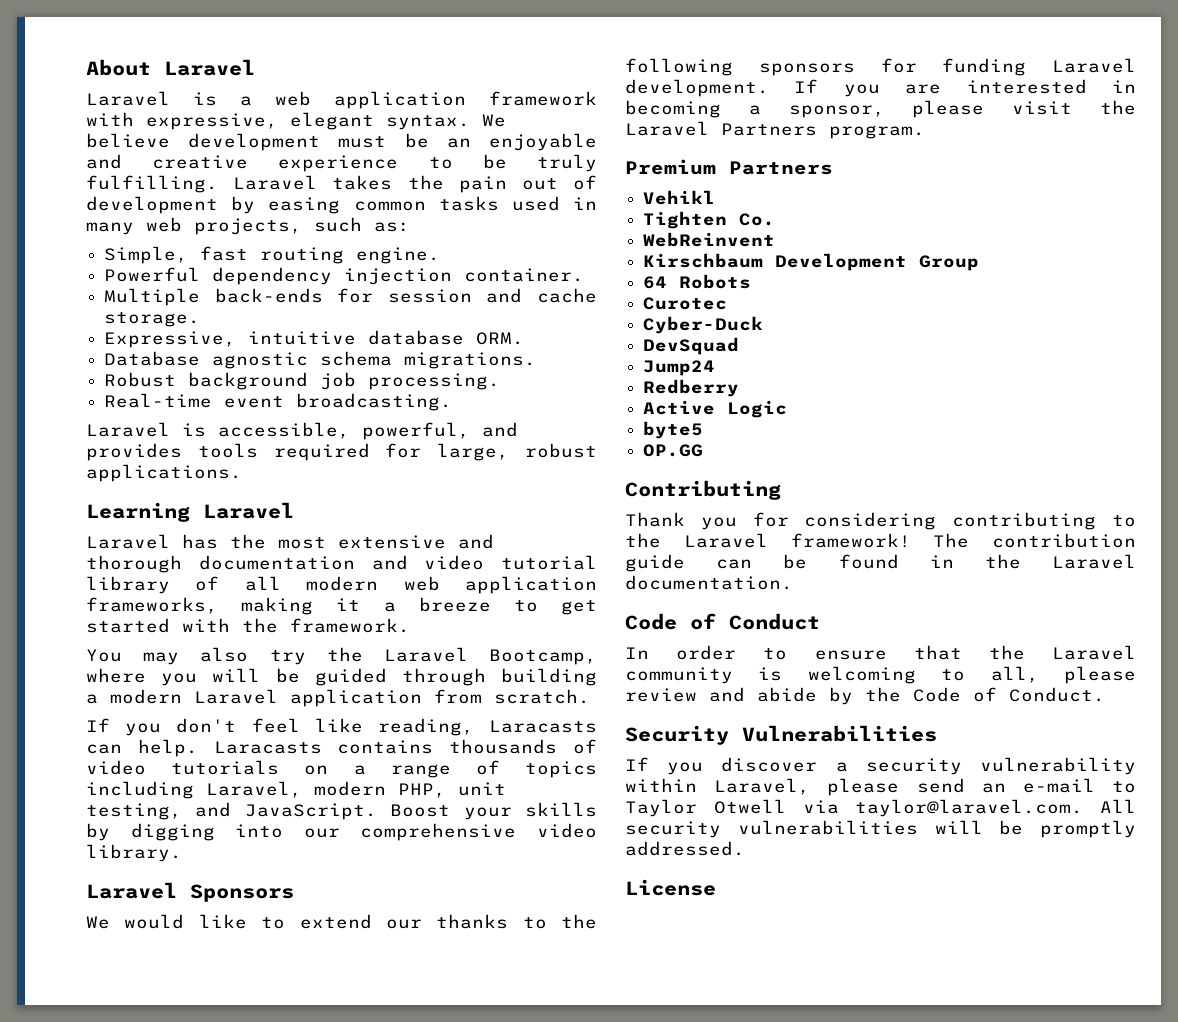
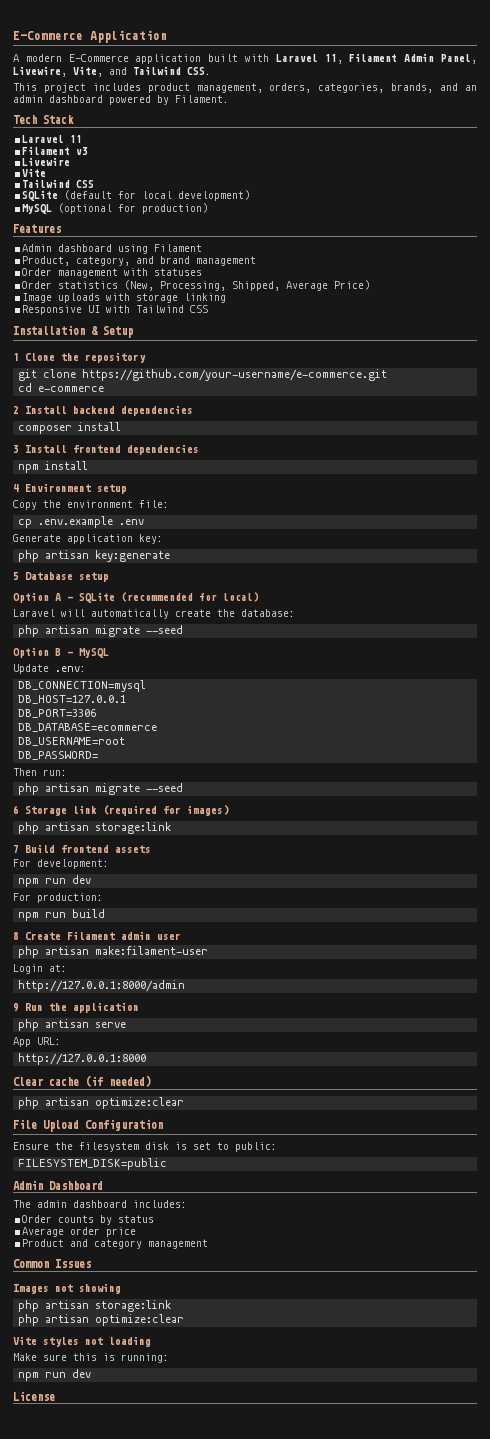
[86,59,255,76] [86,91,597,109] [86,112,506,130] [86,133,597,151] [86,154,597,172] [86,175,597,193] [86,196,597,214] [86,217,410,235] [104,246,441,264] [104,267,585,285] [104,288,597,306] [104,312,201,327] [104,330,525,348] [104,351,537,369] [104,372,501,390] [104,393,453,411] [86,422,518,440] [86,443,597,461] [86,464,242,482] [86,502,294,522] [86,534,494,549] [86,555,597,573] [86,576,597,594] [86,597,597,615] [86,618,410,633] [86,647,597,665] [86,668,597,686] [86,689,590,707] [86,718,597,736] [86,739,597,757] [86,760,597,778] [86,781,506,799] [86,802,597,820] [86,823,597,841] [86,844,182,862] [86,882,294,902] [86,914,597,929] [625,58,1136,76] [625,79,1136,97] [625,100,1136,118] [625,121,925,139] [625,159,833,175] [643,190,716,205] [643,211,776,229] [643,232,776,247] [643,253,980,271] [643,274,752,289] [643,297,728,310] [643,316,764,334] [643,337,740,355] [643,360,716,376] [643,379,740,397] [643,400,788,418] [643,421,704,439] [643,444,704,457] [625,480,781,500] [625,512,1136,530] [625,533,1136,548] [625,554,1136,572] [625,575,793,590] [625,613,820,630] [625,645,1136,660] [625,666,1136,684] [625,687,1105,705] [625,725,937,745] [625,757,1136,775] [625,778,1136,796] [625,799,1136,817] [625,820,1136,838] [625,841,745,856] About Laravel // Laravel is a web application framework with expressive, elegant syntax. We believe development must be an enjoyable and creative experience to be truly fulfilling. Laravel takes the pain out of development by easing common tasks used in many web projects, such as: // Simple, fast routing engine. // Powerful dependency injection container. // Multiple back-ends for session and cache storage. // Expressive, intuitive database ORM. // Database agnostic schema migrations. // Robust background job processing. // Real-time event broadcasting. // Laravel is accessible, powerful, and provides tools required for large, robust applications. // Learning Laravel // Laravel has the most extensive and thorough documentation and video tutorial library of all modern web application frameworks, making it a breeze to get started with the framework. // You may also try the Laravel Bootcamp, where you will be guided through building a modern Laravel application from scratch. // If you don't feel like reading, Laracasts can help. Laracasts contains thousands of video tutorials on a range of topics including Laravel, modern PHP, unit testing, and JavaScript. Boost your skills by digging into our comprehensive video library. // Laravel Sponsors // We would like to extend our thanks to the following sponsors for funding Laravel development. If you are interested in becoming a sponsor, please visit the Laravel Partners program. // Premium Partners // Vehikl // Tighten Co. // WebReinvent // Kirschbaum Development Group // 64 Robots // Curotec // Cyber-Duck // DevSquad // Jump24 // Redberry // Active Logic // byte5 // OP.GG // Contributing // Thank you for considering contributing to the Laravel framework! The contribution guide can be found in the Laravel documentation. // Code of Conduct // In order to ensure that the Laravel community is welcoming to all, please review and abide by the Code of Conduct. // Security Vulnerabilities // If you discover a security vulnerability within Laravel, please send an e-mail to Taylor Otwell via taylor@laravel.com. All security vulnerabilities will be promptly addressed. -> [13,30,167,43] [13,53,478,64] [13,66,211,77] [13,83,478,93] [13,95,229,105] [13,115,74,124] [22,135,83,143] [22,146,89,155] [22,157,71,166] [22,168,47,177] [22,179,95,188] [22,190,251,201] [22,203,209,214] [13,224,61,233] [22,244,203,254] [22,256,257,266] [22,268,203,278] [22,280,371,291] [22,293,227,303] [22,305,209,315] [13,325,133,338] [13,352,146,363] [18,369,388,381] [18,383,105,392] [13,405,193,416] [18,422,122,434] [13,444,199,455] [18,461,89,473] [13,483,127,494] [13,500,169,510] [18,516,145,528] [13,534,163,544] [18,550,171,562] [13,572,109,582] [13,592,259,603] [13,609,295,619] [18,625,184,637] [13,647,109,658] [13,664,86,674] [18,680,147,692] [18,695,127,704] [18,709,97,718] [18,723,158,732] [18,737,126,746] [18,751,99,760] [13,768,67,776] [18,783,184,795] [13,805,229,816] [18,822,172,834] [13,844,151,853] [13,859,109,869] [18,875,92,887] [13,893,103,903] [18,909,106,921] [13,931,181,940] [18,946,209,958] [13,964,67,974] [18,980,186,992] [13,1002,139,1013] [18,1019,127,1031] [13,1037,61,1047] [18,1053,147,1065] [13,1075,151,1087] [18,1097,185,1109] [13,1119,163,1132] [13,1142,277,1152] [18,1158,168,1170] [13,1180,103,1190] [13,1200,187,1208] [22,1215,155,1225] [22,1227,137,1237] [22,1239,209,1249] [13,1259,91,1268] [13,1283,121,1294] [18,1300,172,1312] [18,1314,185,1326] [13,1336,151,1347] [13,1353,169,1363] [18,1369,92,1381] E-Commerce Application // A modern E-Commerce application built with Laravel 11, Filament Admin Panel, Livewire, Vite, and Tailwind CSS. // This project includes product management, orders, categories, brands, and an admin dashboard powered by Filament. // Tech Stack // Laravel 11 // Filament v3 // Livewire // Vite // Tailwind CSS // SQLite (default for local development) // MySQL (optional for production) // Features // Admin dashboard using Filament // Product, category, and brand management // Order management with statuses // Order statistics (New, Processing, Shipped, Average Price) // Image uploads with storage linking // Responsive UI with Tailwind CSS // Installation & Setup // 1 Clone the repository // git clone https://github.com/your-username/e-commerce.git // cd e-commerce // 2 Install backend dependencies // composer install // 3 Install frontend dependencies // npm install // 4 Environment setup // Copy the environment file: // cp .env.example .env // Generate application key: // php artisan key:generate // 5 Database setup // Option A — SQLite (recommended for local) // Laravel will automatically create the database: // php artisan migrate --seed // Option B — MySQL // Update .env: // DB_CONNECTION=mysql // DB_HOST=127.0.0.1 // DB_PORT=3306 // DB_DATABASE=ecommerce // DB_USERNAME=root // DB_PASSWORD= // Then run: // php artisan migrate --seed // 6 Storage link (required for images) // php artisan storage:link // 7 Build frontend assets // For development: // npm run dev // For production: // npm run build // 8 Create Filament admin user // php artisan make:filament-user // Login at: // http://127.0.0.1:8000/admin // 9 Run the application // php artisan serve // App URL: // http://127.0.0.1:8000 // Clear cache (if needed) // php artisan optimize:clear // File Upload Configuration // Ensure the filesystem disk is set to public: // FILESYSTEM_DISK=public // Admin Dashboard // The admin dashboard includes: // Order counts by status // Average order price // Product and category management // Common Issues // Images not showing // php artisan storage:link // php artisan optimize:clear // Vite styles not loading // Make sure this is running: // npm run dev

